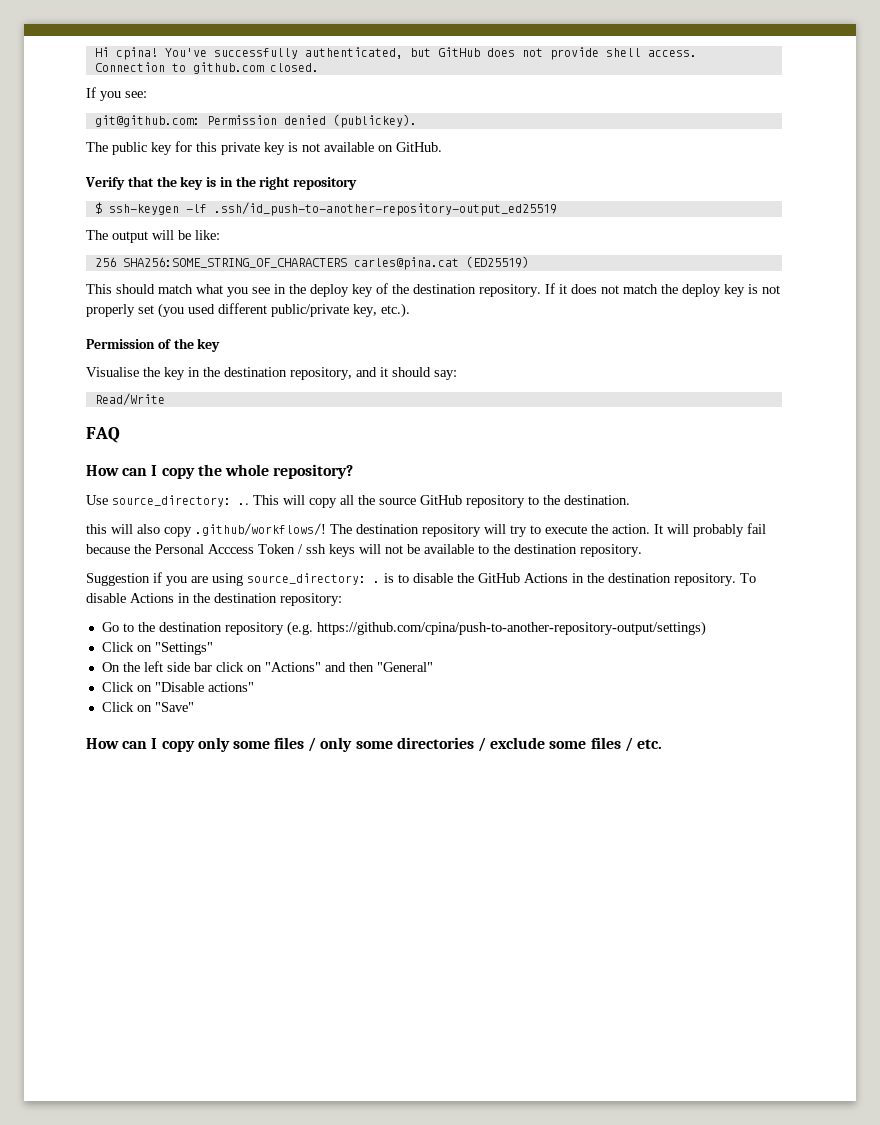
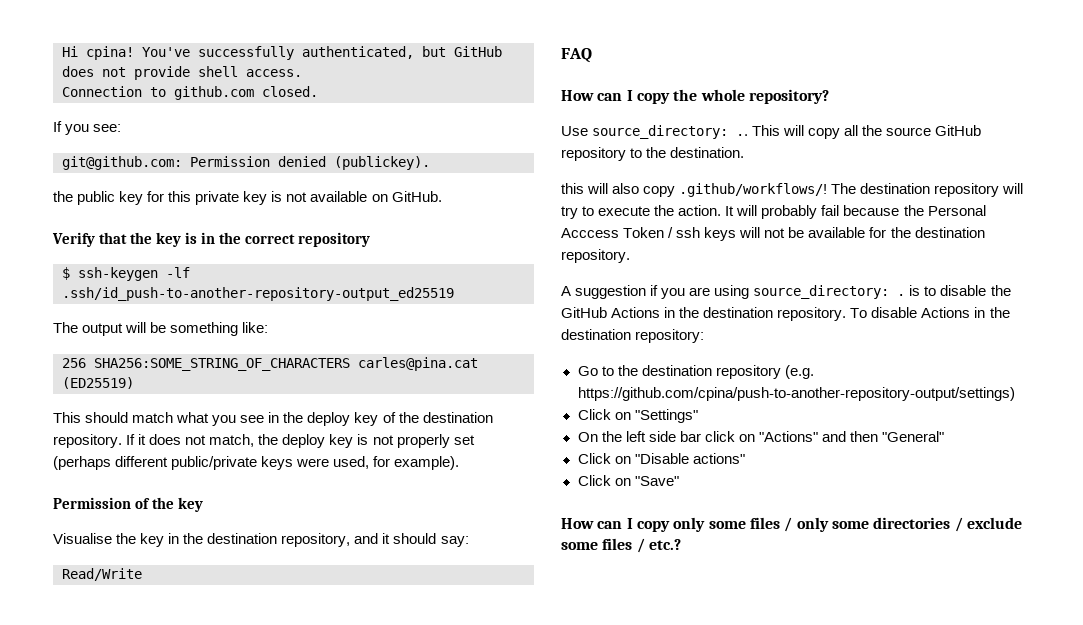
[86,142,108,152] The -> [53,191,73,202] the
[259,176,291,190] right -> [245,234,296,244] correct
(191, 235) none -> [170,322,239,336] something
[623,284,658,294] match -> [209,434,255,447] match,
[158,303,410,318] (you used different public/private key, etc.). -> [53,456,460,470] (perhaps different public/private keys were used, for example).
[478,545,489,554] to -> [869,227,887,238] for
[86,573,150,586] Suggestion -> [561,285,647,299] A suggestion
[636,739,662,749] etc. -> [648,539,681,550] etc.?

